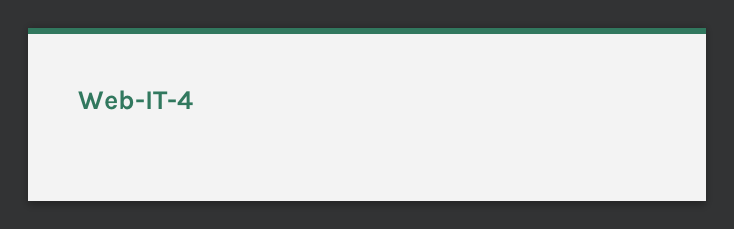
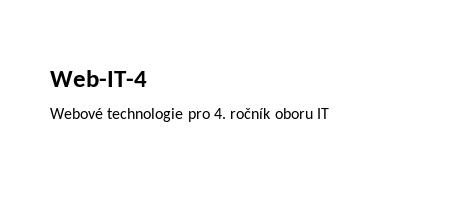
(193, 100) none -> [50,108,329,122] // Webové technologie pro 4. ročník oboru IT

